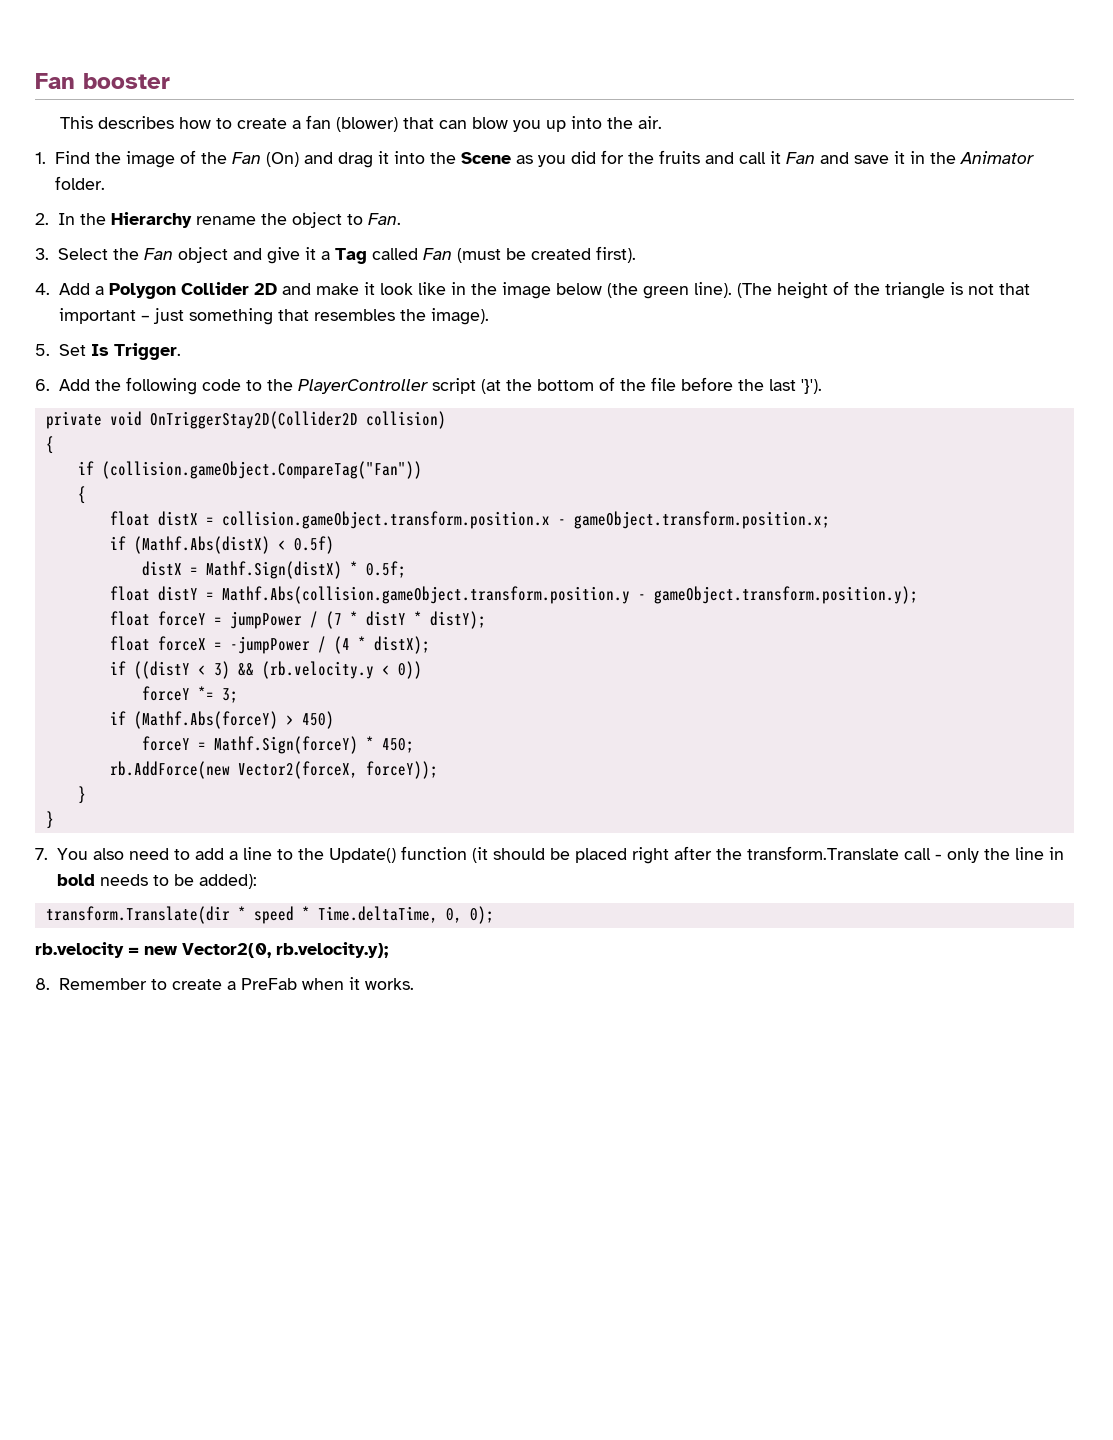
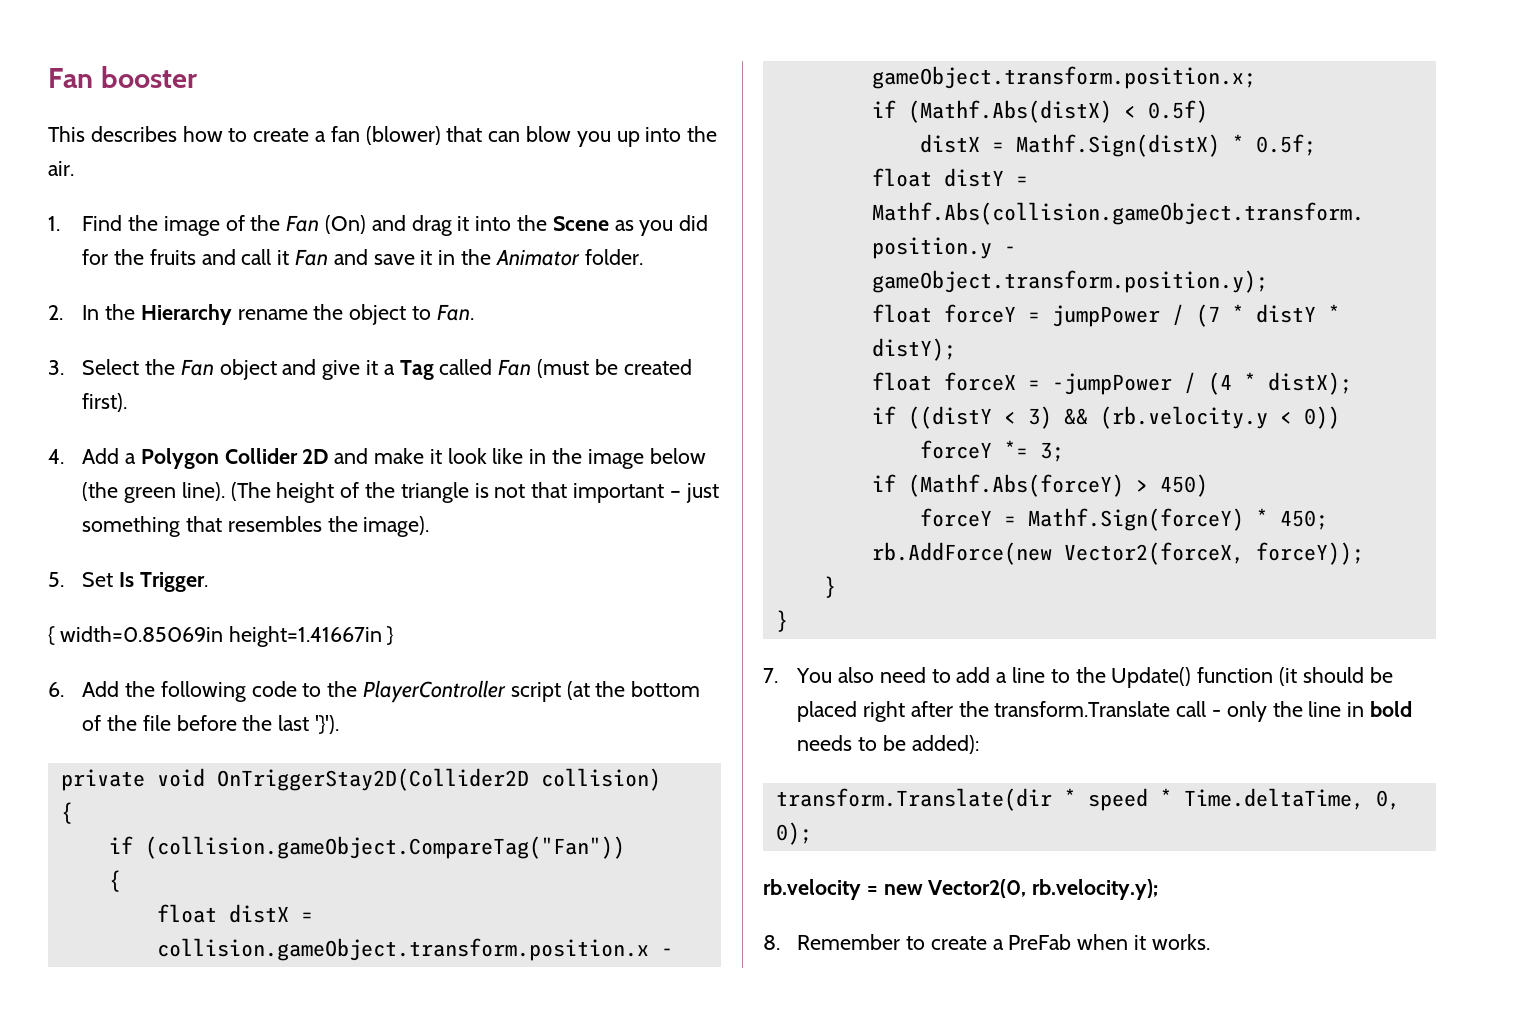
(181, 351) none -> [48,626,395,647] // { width=0.85069in height=1.41667in }

